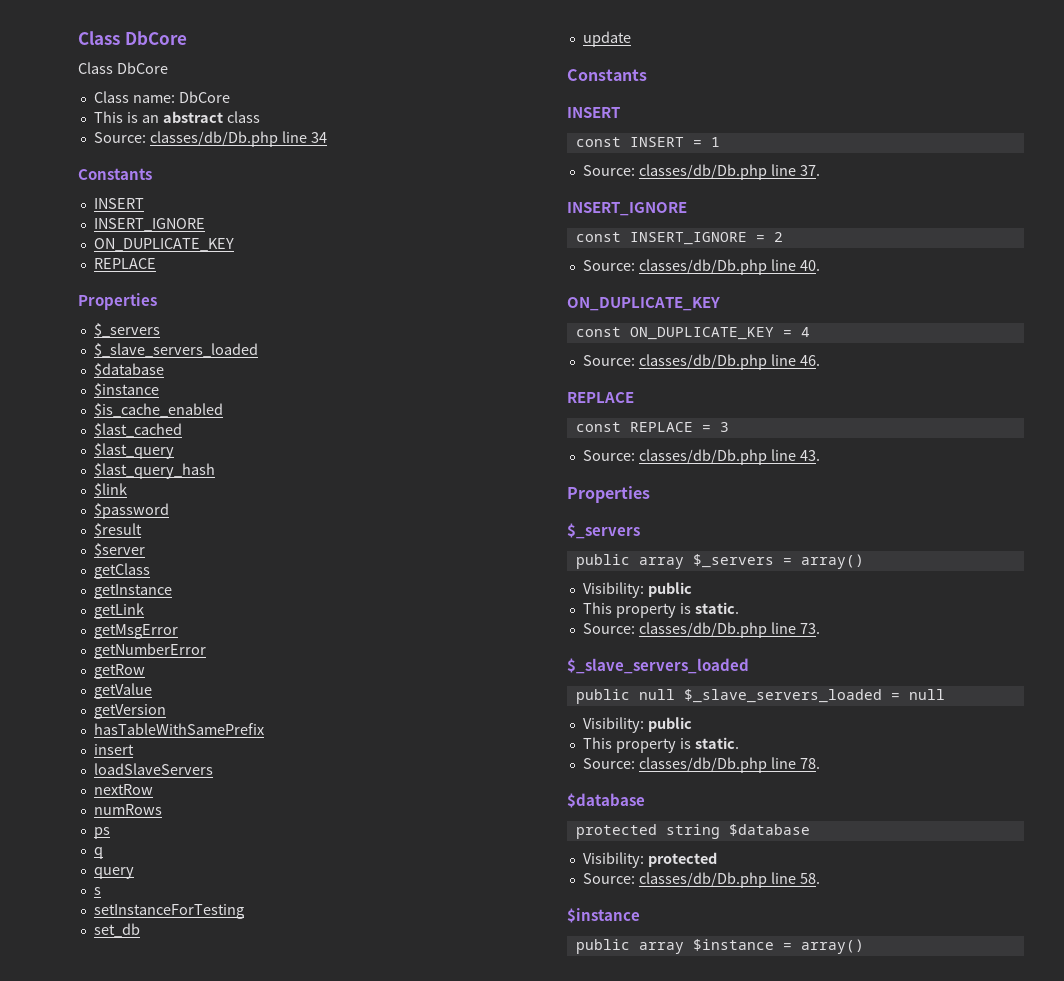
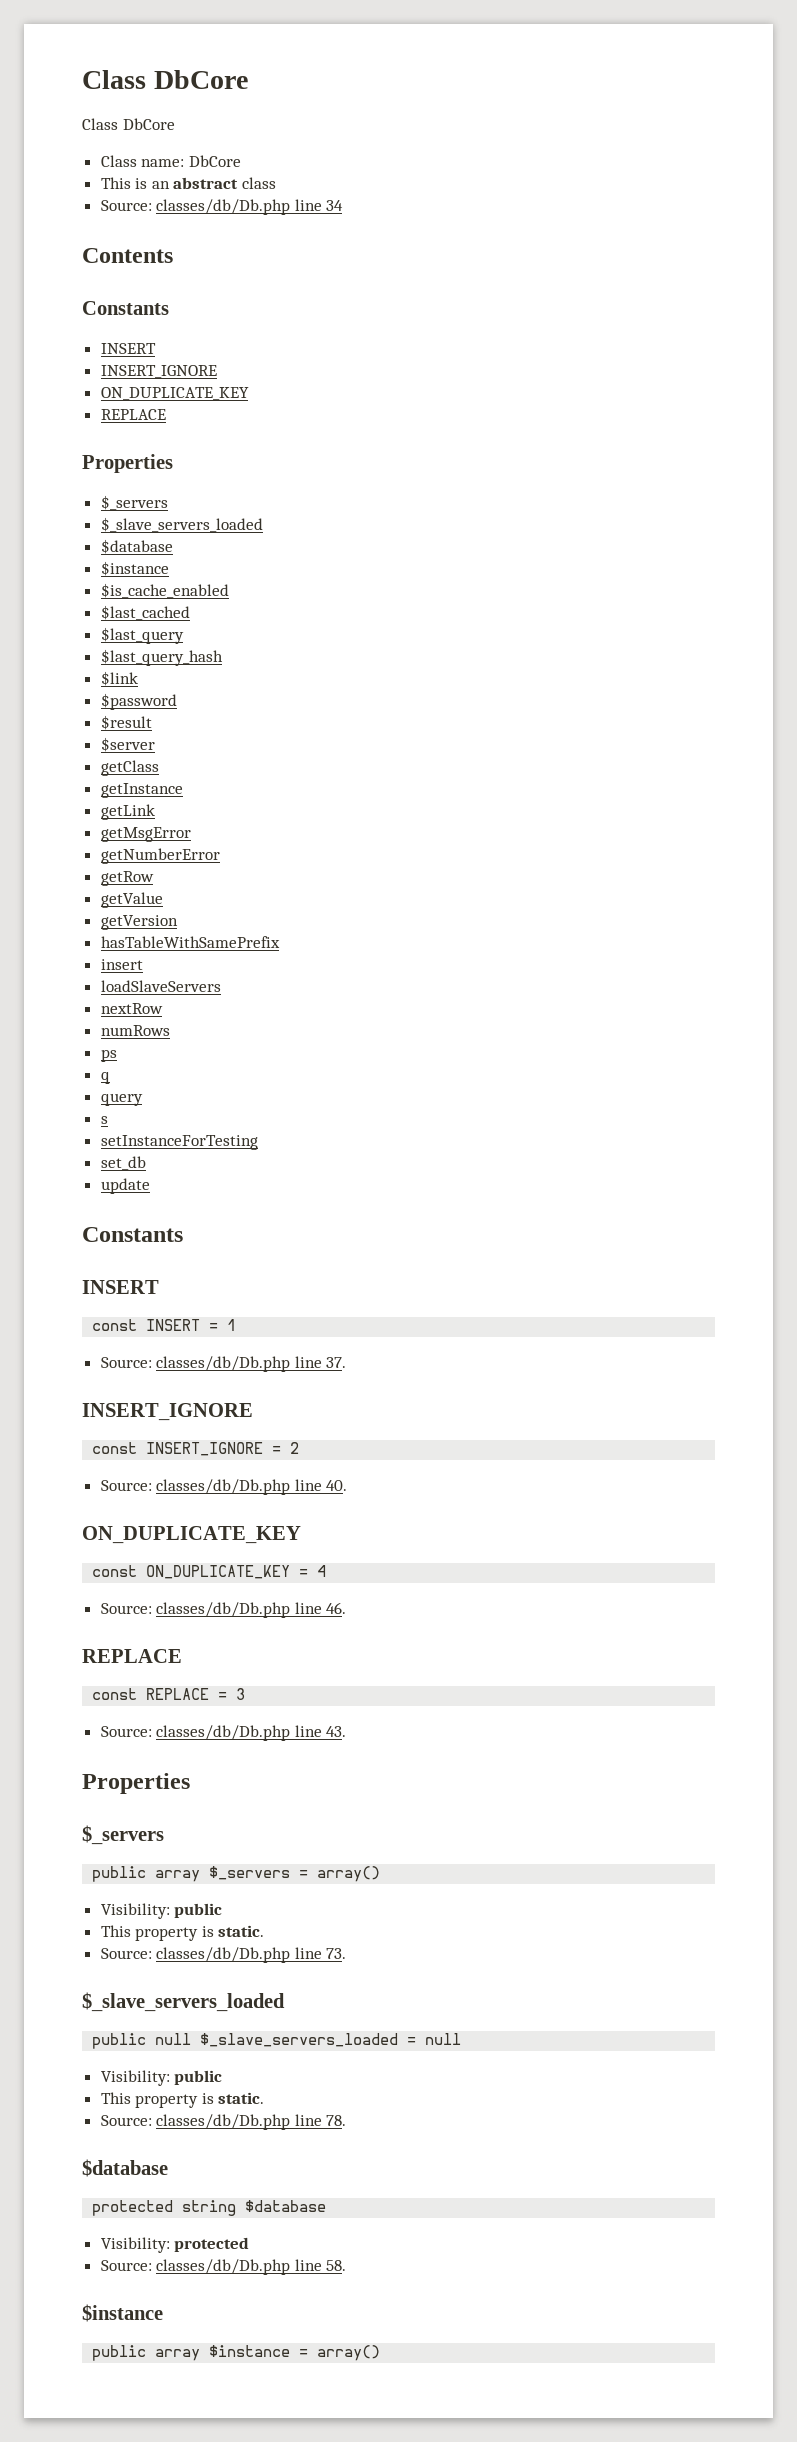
(327, 137) none -> [82,248,173,263] // Contents

